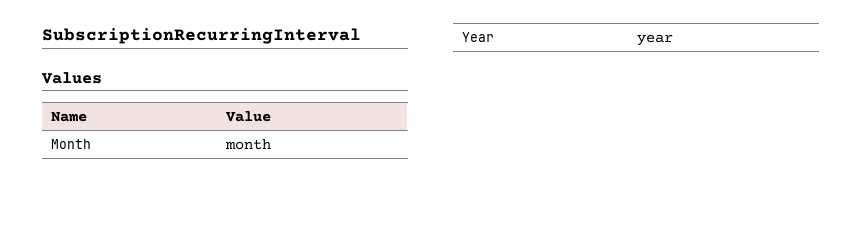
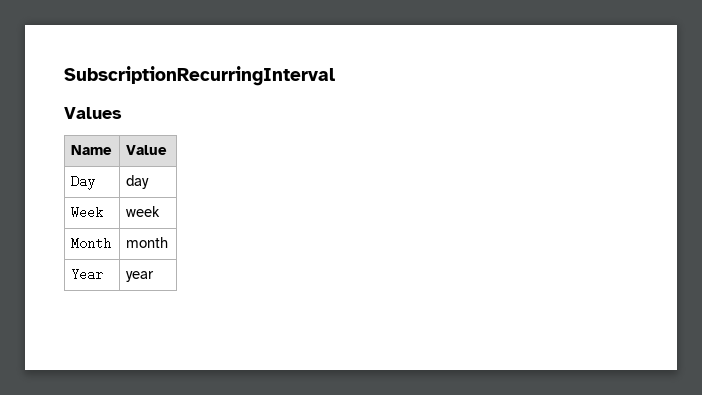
(272, 116) none -> [71,175,96,190] [126,175,150,189] [71,206,104,219] [126,206,161,217] // Day | day // Week | week

